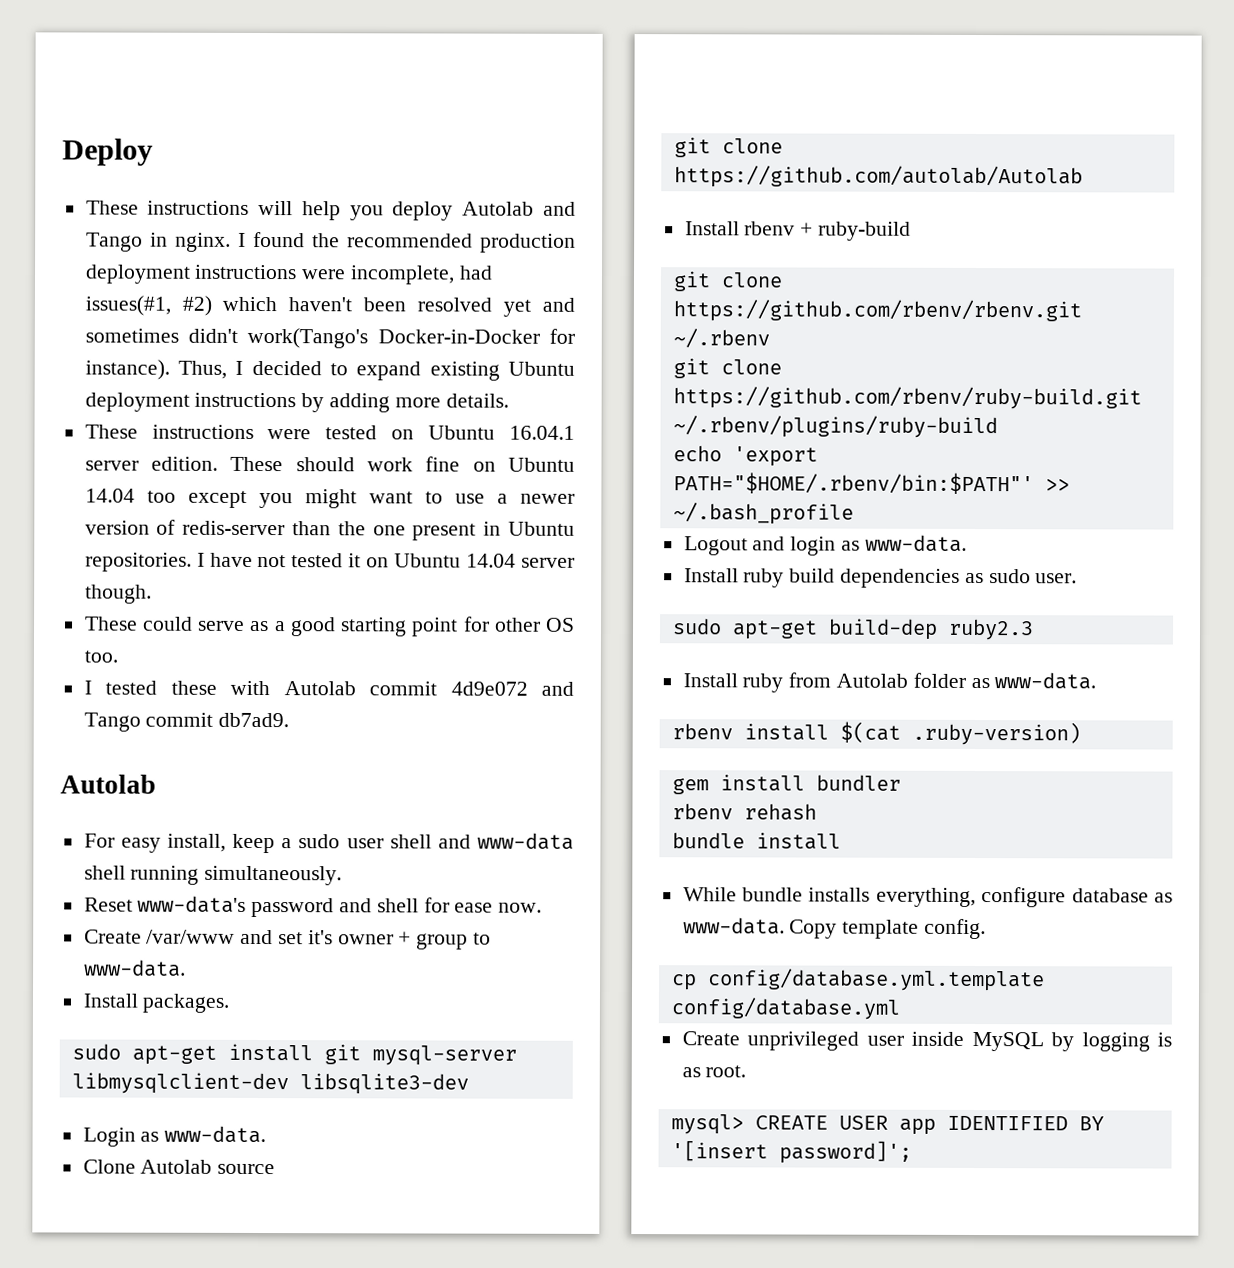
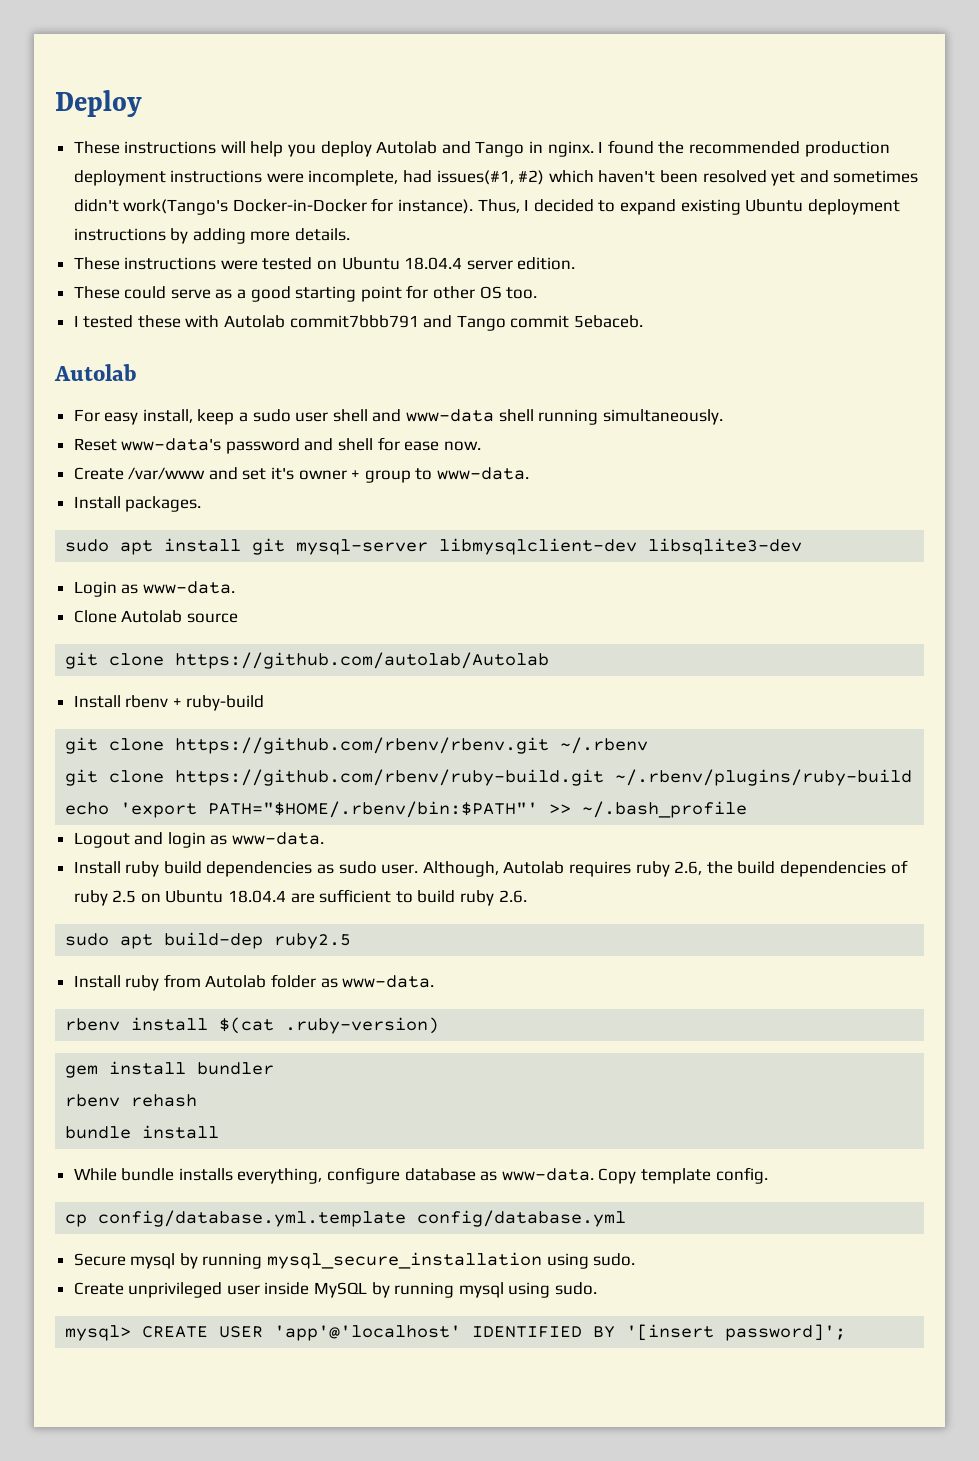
[508,425,575,440] 16.04.1 -> [404,257,463,270] 18.04.4
[230,456,575,472] [84,488,575,509] [84,519,575,541] [84,552,576,572] [84,584,152,604] These should work fine on Ubuntu 14.04 too except you might want to use a newer version of redis-server than the one present in Ubuntu repositories. I have not tested it on Ubuntu 14.04 server though. -> (576, 263) none
[369,681,528,696] commit 4d9e072 -> [289,315,419,328] commit7bbb791
[218,712,290,728] db7ad9. -> [574,315,644,328] 5ebaceb.
[131,1045,217,1065] apt-get -> [120,540,154,555] apt
[671,618,1034,641] // sudo apt-get build-dep ruby2.3 -> [422,860,908,877] [73,889,527,906] [65,932,352,949] Although, Autolab requires ruby 2.6, the build dependencies of ruby 2.5 on Ubuntu 18.04.4 are sufficient to build ruby 2.6. // sudo apt build-dep ruby2.5
(900, 1008) none -> [73,1252,636,1269] // Secure mysql by running mysql_secure_installation using sudo.
[1081,1032,1172,1052] [681,1065,747,1078] logging is as root. -> [394,1282,598,1298] running mysql using sudo.
[898,1118,936,1135] app -> [274,1325,462,1341] 'app'@'localhost'

